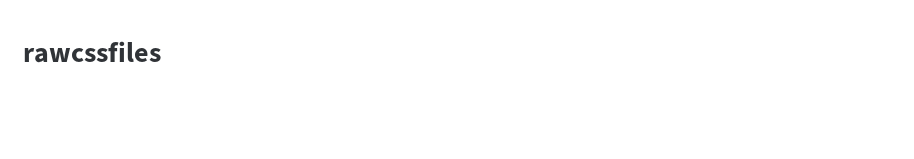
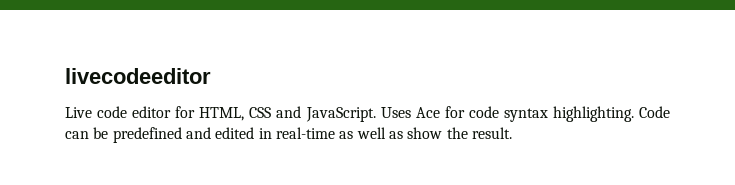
[23,41,161,63] rawcssfiles -> [65,68,211,84] [65,106,670,122] [65,127,512,143] livecodeeditor // Live code editor for HTML, CSS and JavaScript. Uses Ace for code syntax highlighting. Code can be predefined and edited in real-time as well as show the result.

